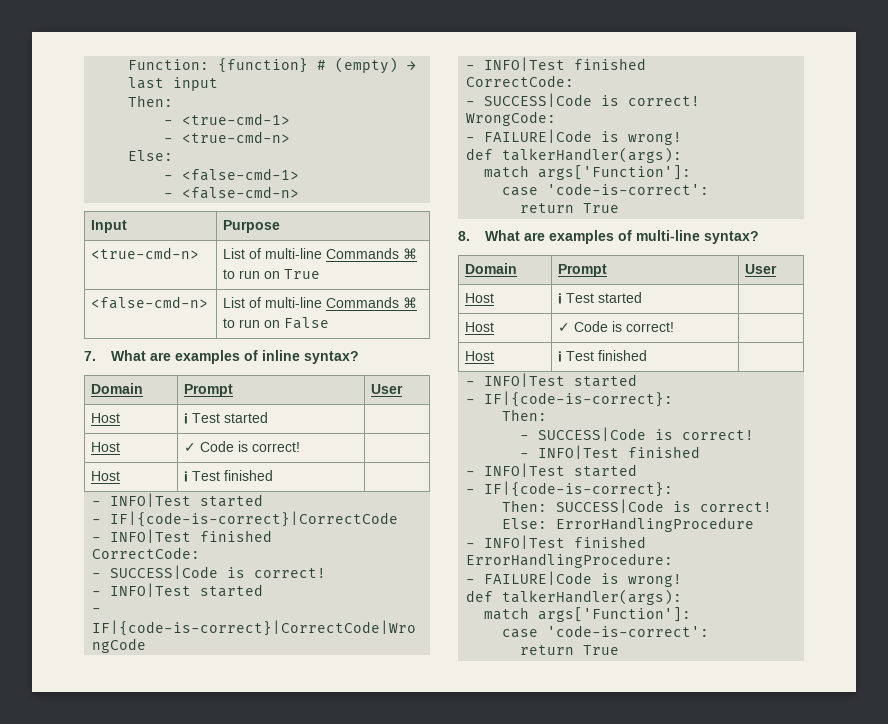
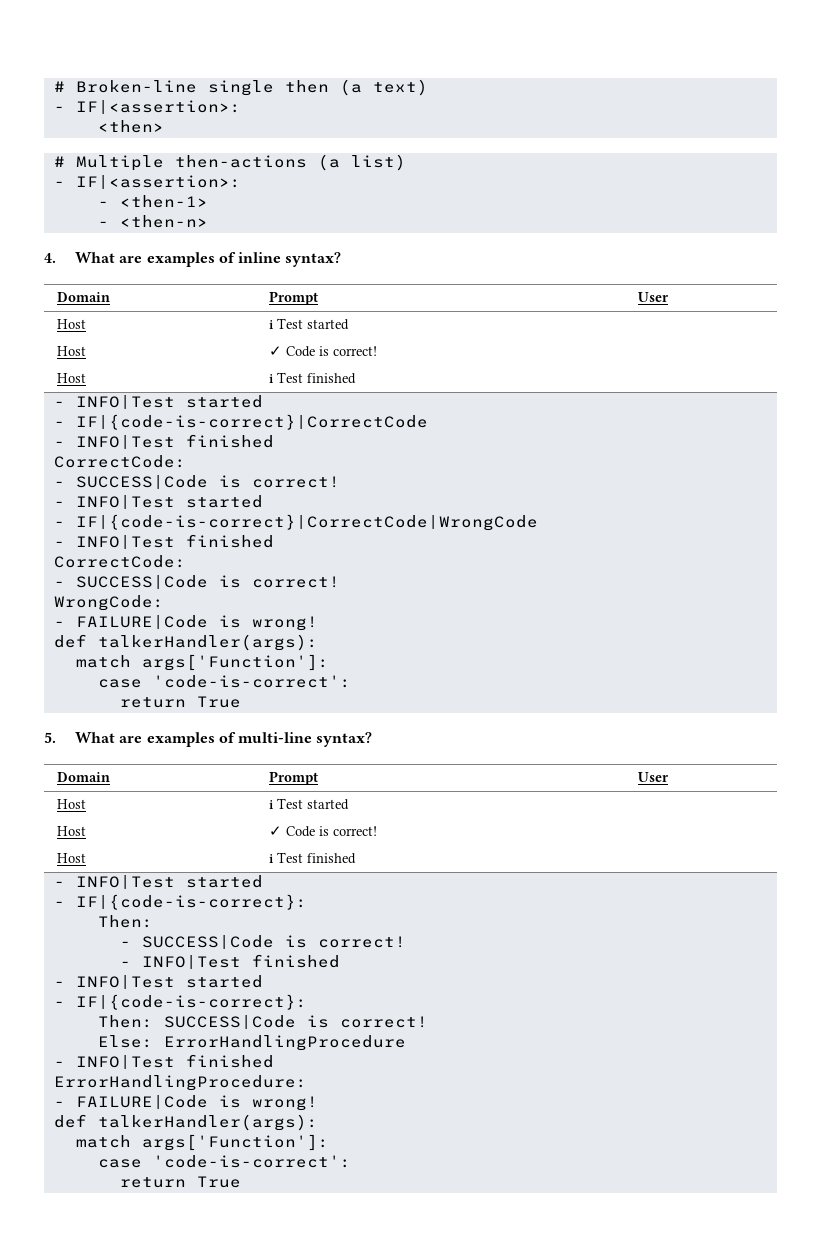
[128,57,417,74] [128,77,219,91] [128,95,174,107] [164,113,291,125] [164,131,291,143] [128,150,174,161] [164,168,300,181] [164,186,300,199] [91,220,128,233] [223,220,281,233] [91,247,200,259] [223,248,418,259] [223,269,321,279] [91,296,209,309] [223,297,418,308] [223,317,330,329] [84,351,96,361] Function: {function} # (empty) → last input // Then: // - <true-cmd-1> // - <true-cmd-n> // Else: // - <false-cmd-1> // - <false-cmd-n> // Input | Purpose // <true-cmd-n> | List of multi-line Commands ⌘ to run on True // <false-cmd-n> | List of multi-line Commands ⌘ to run on False // 7. -> [53,79,428,96] [53,100,241,114] [97,120,164,133] [53,154,406,171] [53,175,241,189] [97,195,208,208] [97,215,208,228] [44,253,56,263] # Broken-line single then (a text) // - IF|<assertion>: // <then> // # Multiple then-actions (a list) // - IF|<assertion>: // - <then-1> // - <then-n> // 4.
[458,231,470,241] 8. -> [44,732,56,743] 5.

